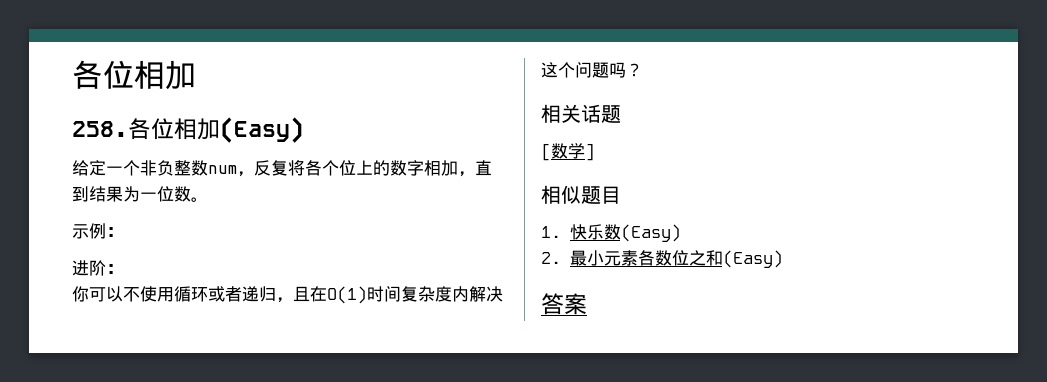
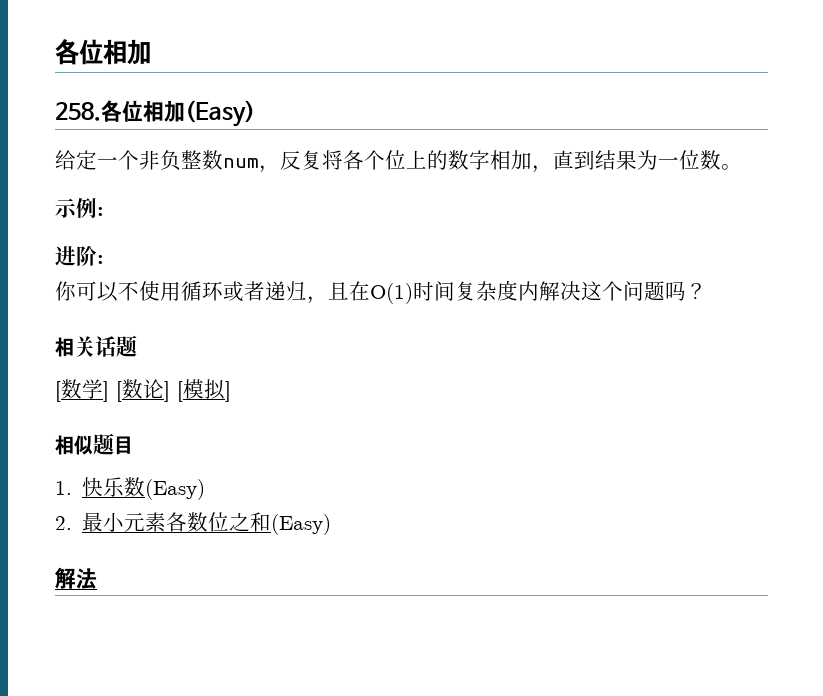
(595, 152) none -> [116,379,231,402] [数论] [模拟]
[541,293,587,315] 答案 -> [55,567,97,589] 解法

